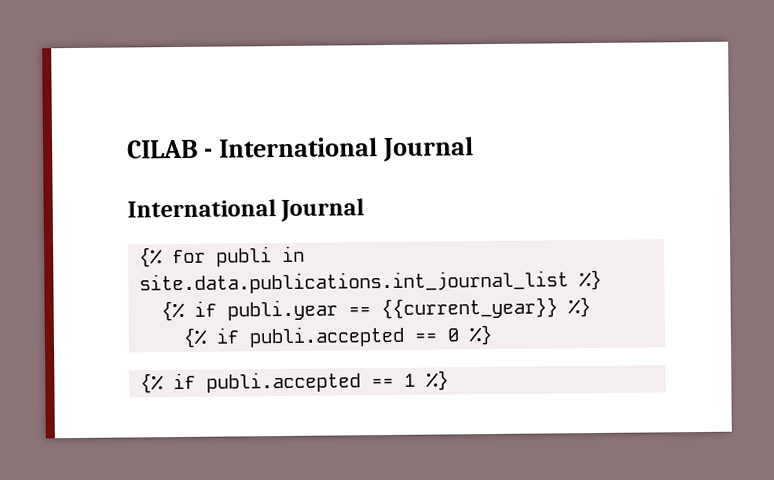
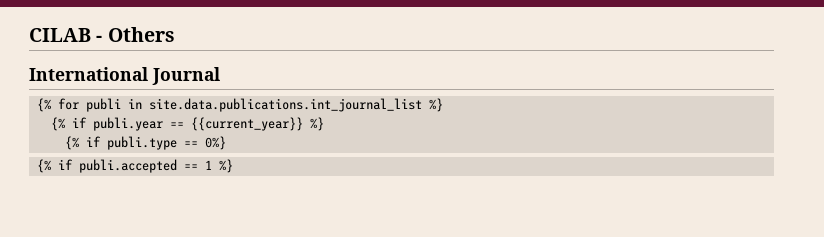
[219,136,475,163] International Journal -> [107,27,175,42] Others
[249,324,494,348] publi.accepted == 0 %} -> [106,136,226,150] publi.type == 0%}

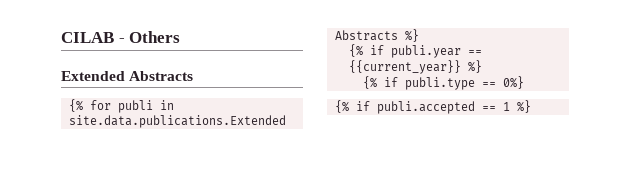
[29,67,220,85] International Journal -> [61,71,194,81] Extended Abstracts
[148,98,422,112] site.data.publications.int_journal_list -> [68,115,286,128] [334,30,398,41] site.data.publications.Extended Abstracts

